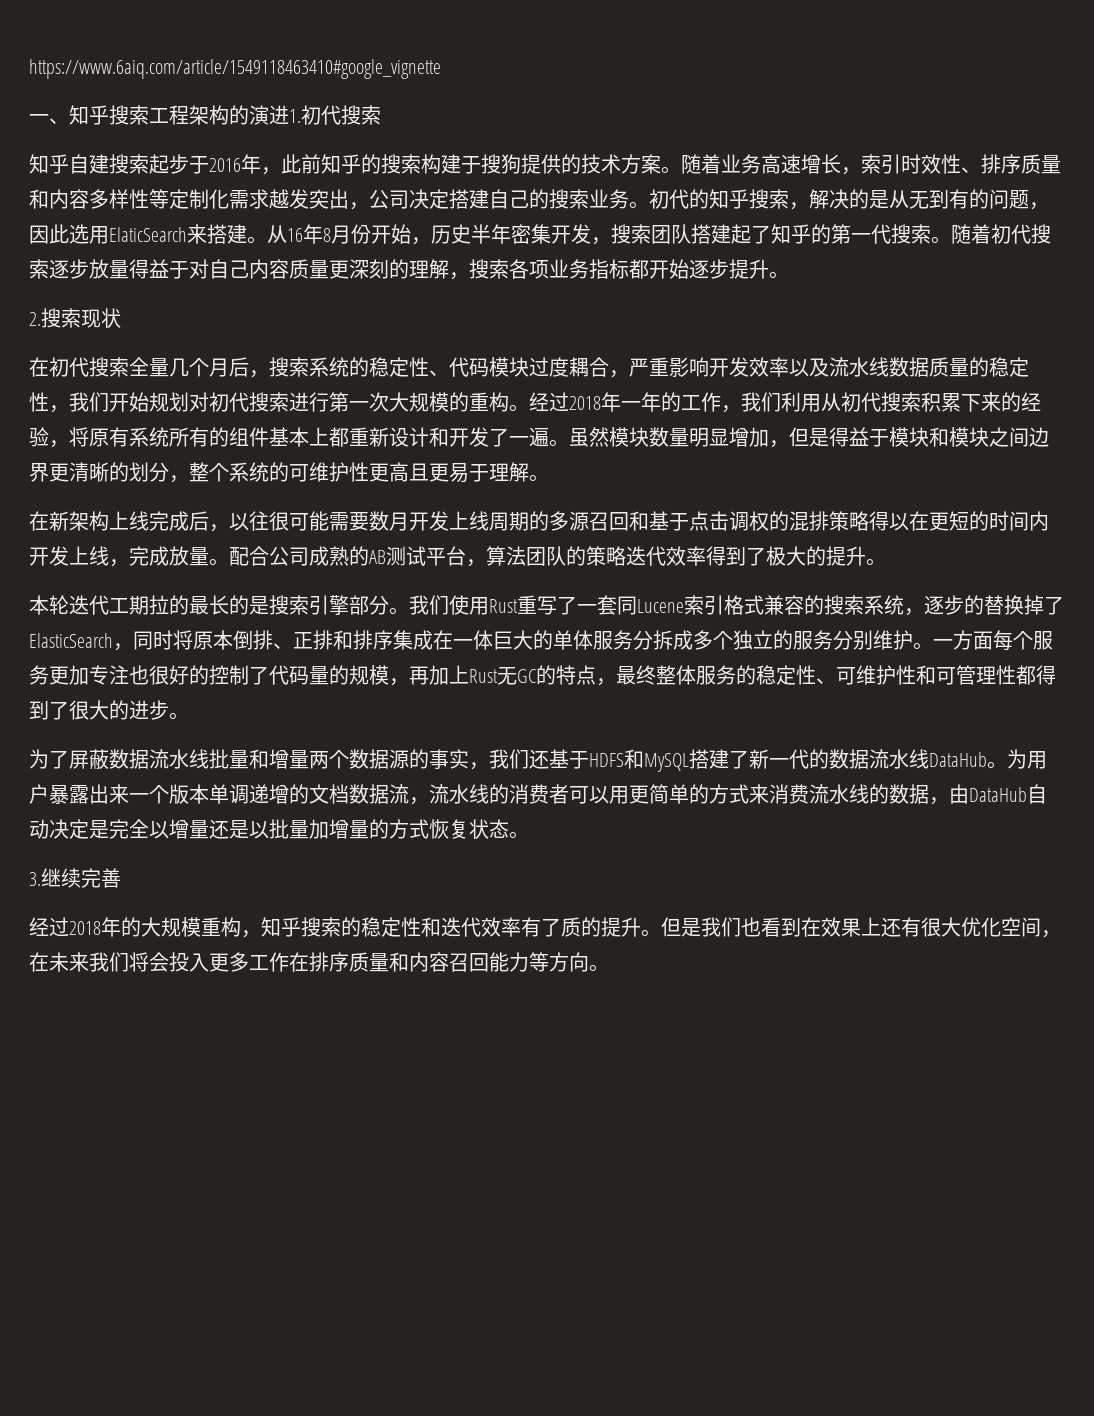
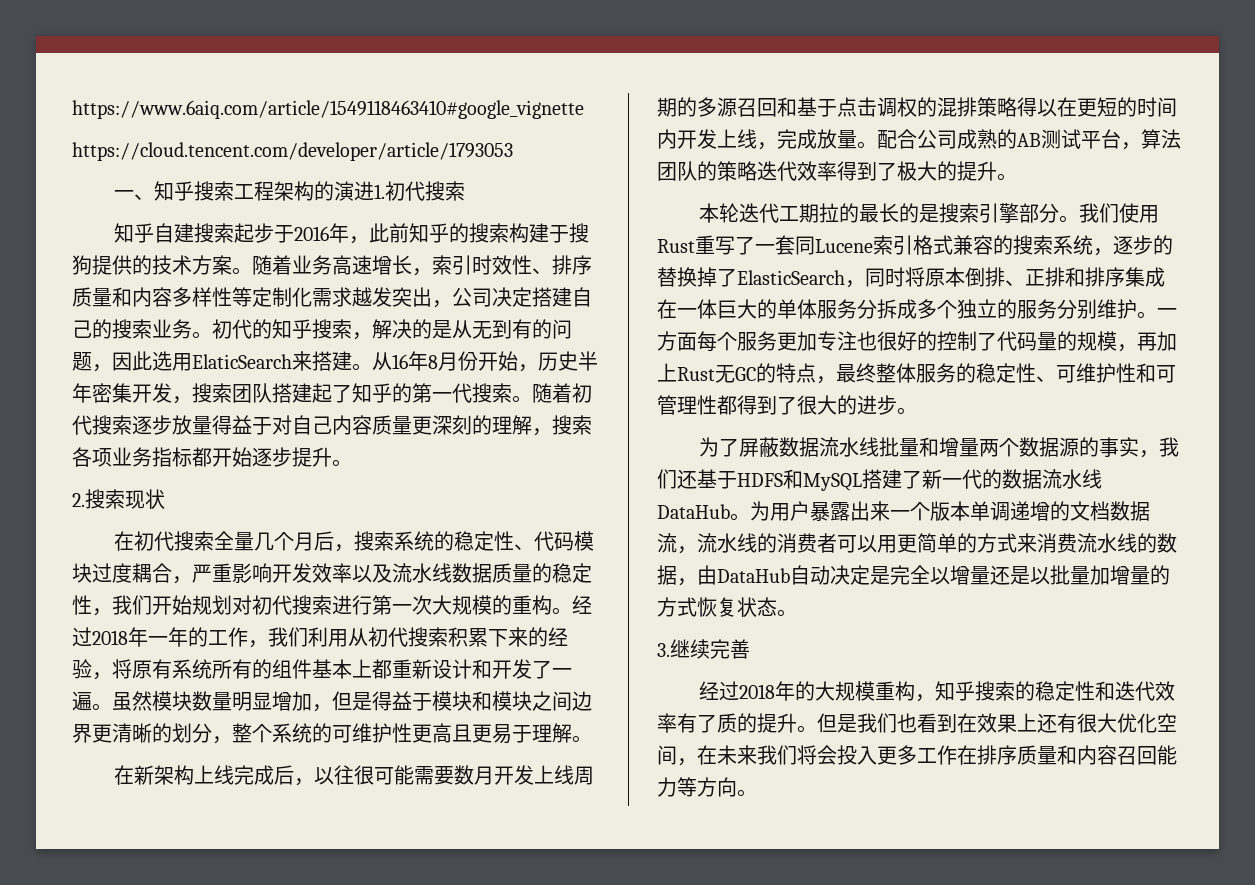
(441, 69) none -> [72,142,513,161] // https://cloud.tencent.com/developer/article/1793053

